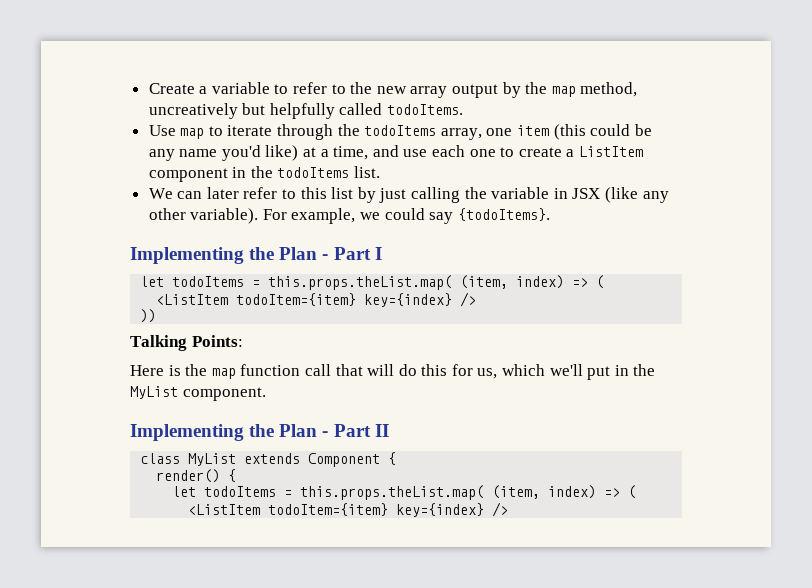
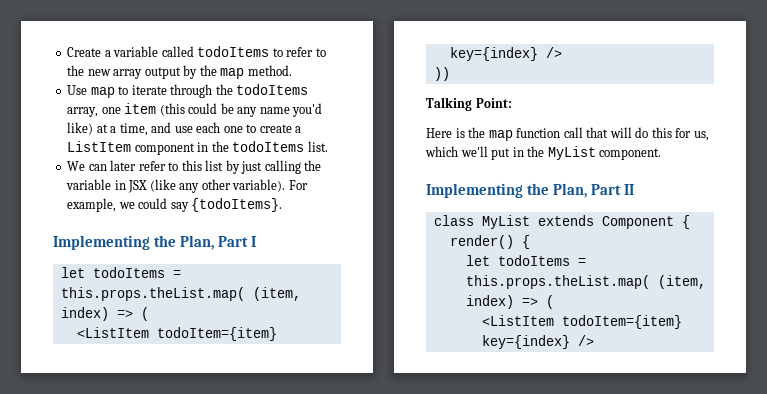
(270, 88) none -> [161,46,270,57] called todoItems
[580,82,638,97] [148,103,464,119] method, uncreatively but helpfully called todoItems. -> [247,65,292,76] method.
[279,247,329,260] Plan - -> [180,235,215,250] Plan,
[191,335,243,347] Points: -> [475,98,512,108] Point:
[279,424,329,437] Plan - -> [553,183,588,198] Plan,

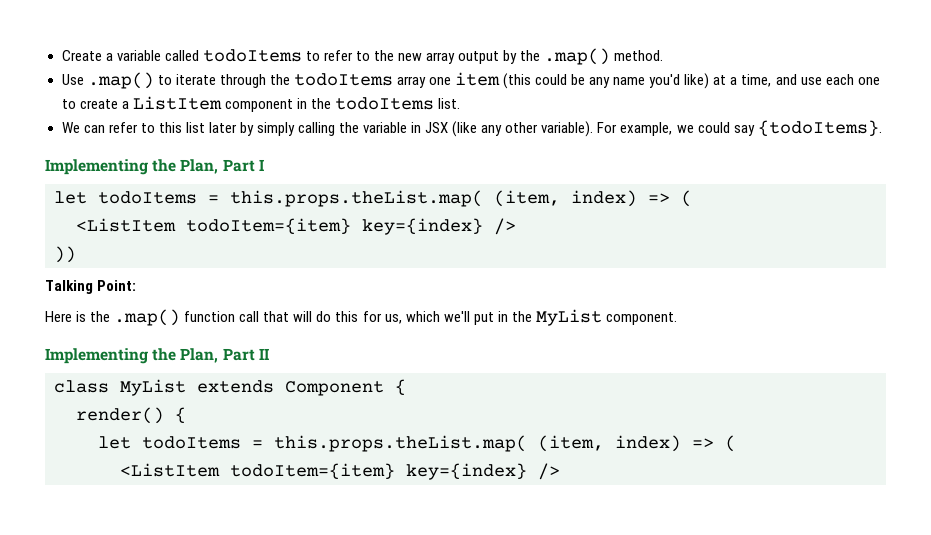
[220,68,245,79] map -> [544,48,611,65] .map()
[90,87,115,98] map -> [87,72,154,89] .map()
[67,107,99,117] array, -> [396,76,426,88] array
[110,160,137,171] later -> (105, 129) none
[225,160,263,174] by just -> [208,122,295,136] later by simply
[488,130,513,141] map -> [114,309,181,326] .map()

